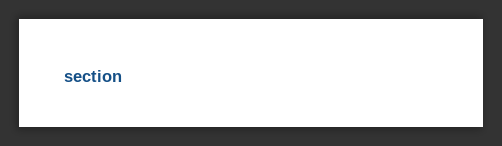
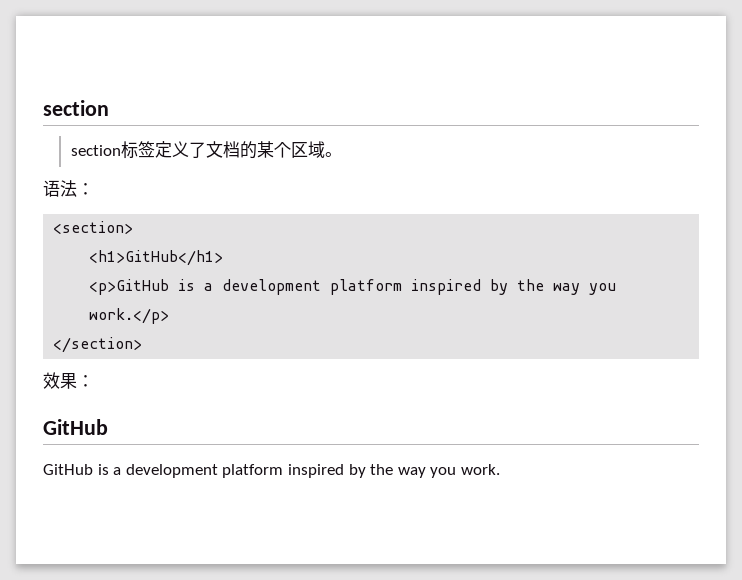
[64,70,122,82] section -> [43,100,109,116] [70,141,342,159] [43,180,94,197] [53,221,134,234] [89,250,224,266] [89,279,617,295] [89,308,170,324] [53,337,143,353] [43,372,94,389] [43,419,108,435] [43,464,500,478] section // section标签定义了文档的某个区域。 // 语法： // <section> // <h1>GitHub</h1> // <p>GitHub is a development platform inspired by the way you work.</p> // </section> // 效果： // GitHub // GitHub is a development platform inspired by the way you work.

